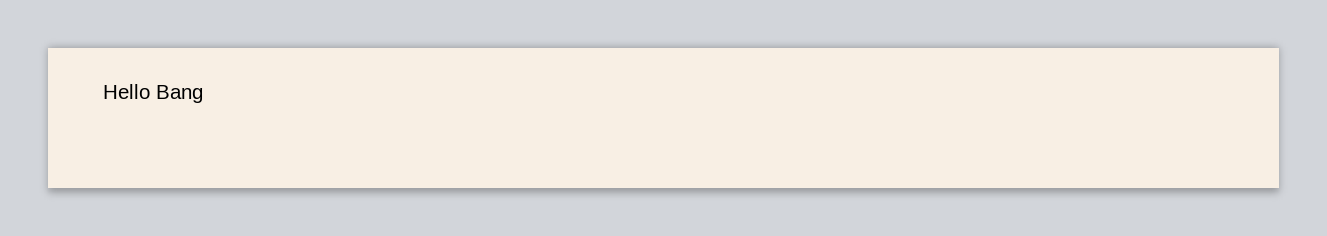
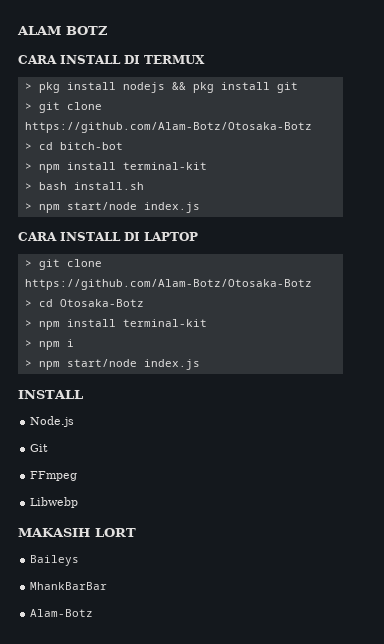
[103,84,203,103] Hello Bang -> [17,26,108,35] [18,55,205,64] [24,82,298,93] [24,102,102,113] [24,122,312,133] [24,142,123,150] [24,162,207,173] [24,182,144,190] [24,202,200,213] [18,232,198,241] [24,259,102,270] [24,279,312,290] [24,299,144,307] [24,319,207,330] [24,339,74,350] [24,359,200,370] [18,390,83,399] [30,416,75,427] [30,444,49,452] [30,471,78,481] [30,497,79,508] [18,528,136,537] [30,555,80,566] [30,582,108,590] [30,609,94,617] ALAM BOTZ // CARA INSTALL DI TERMUX // > pkg install nodejs && pkg install git // > git clone https://github.com/Alam-Botz/Otosaka-Botz // > cd bitch-bot // > npm install terminal-kit // > bash install.sh // > npm start/node index.js // CARA INSTALL DI LAPTOP // > git clone https://github.com/Alam-Botz/Otosaka-Botz // > cd Otosaka-Botz // > npm install terminal-kit // > npm i // > npm start/node index.js // INSTALL // Node.js // Git // FFmpeg // Libwebp // MAKASIH LORT // Baileys // MhankBarBar // Alam-Botz

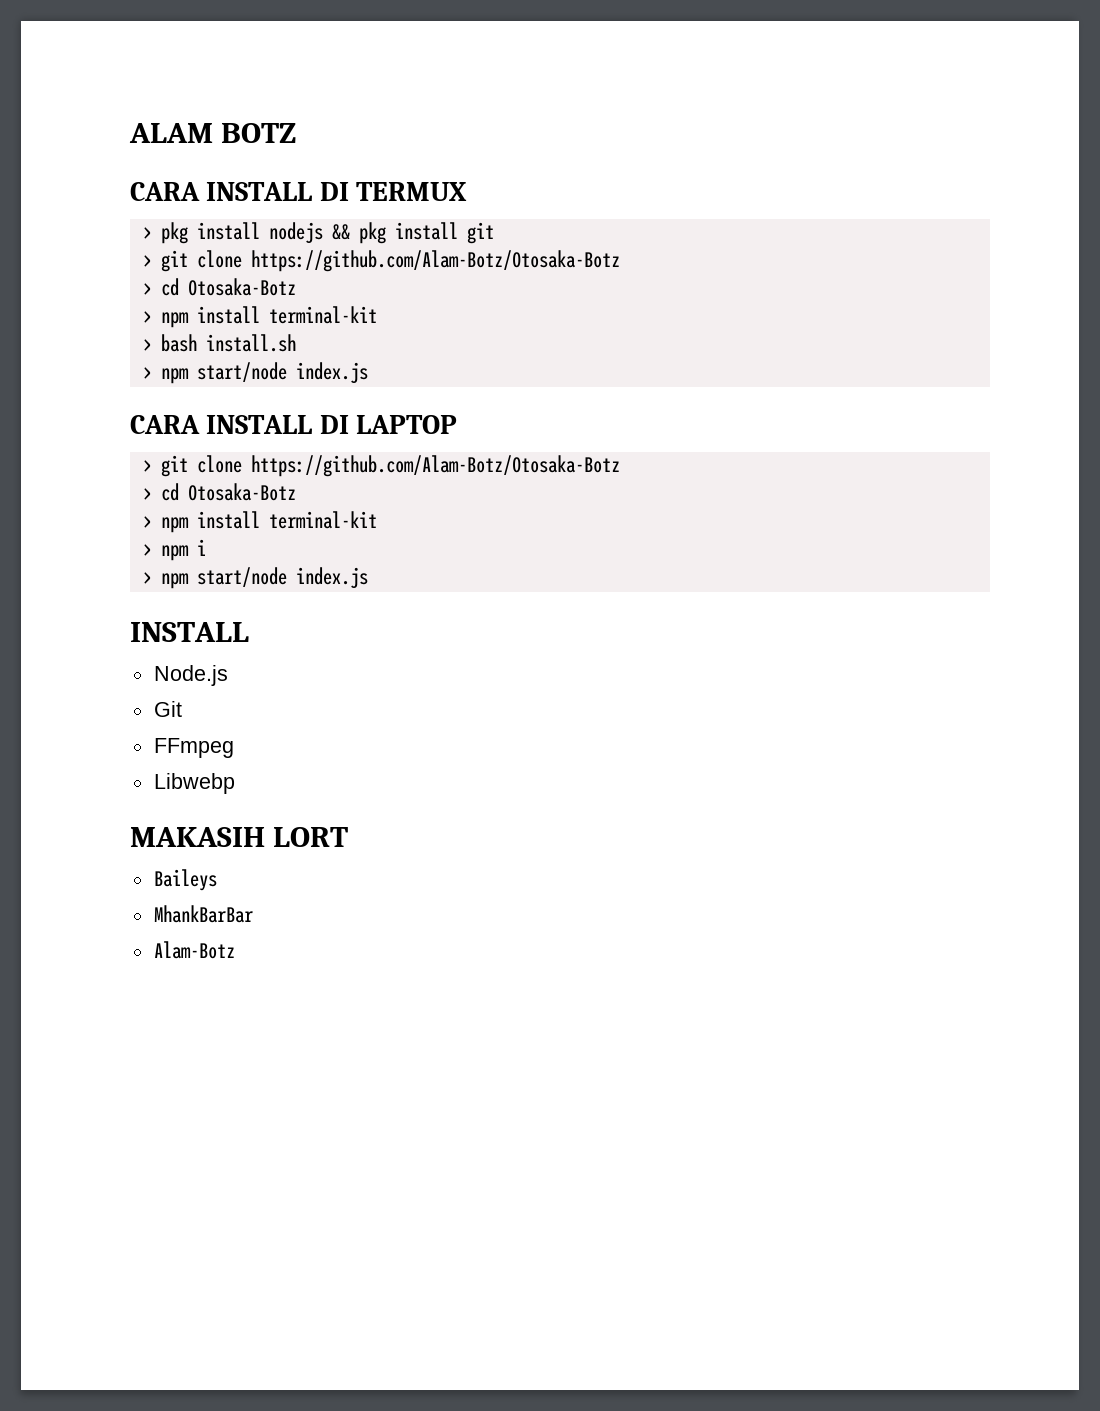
[59,142,123,150] bitch-bot -> [187,278,296,296] Otosaka-Botz

